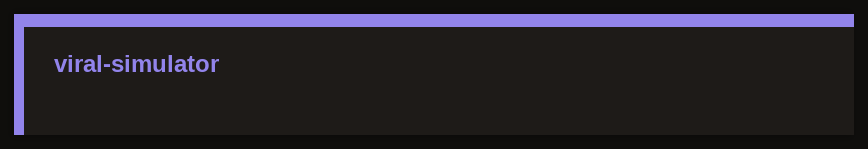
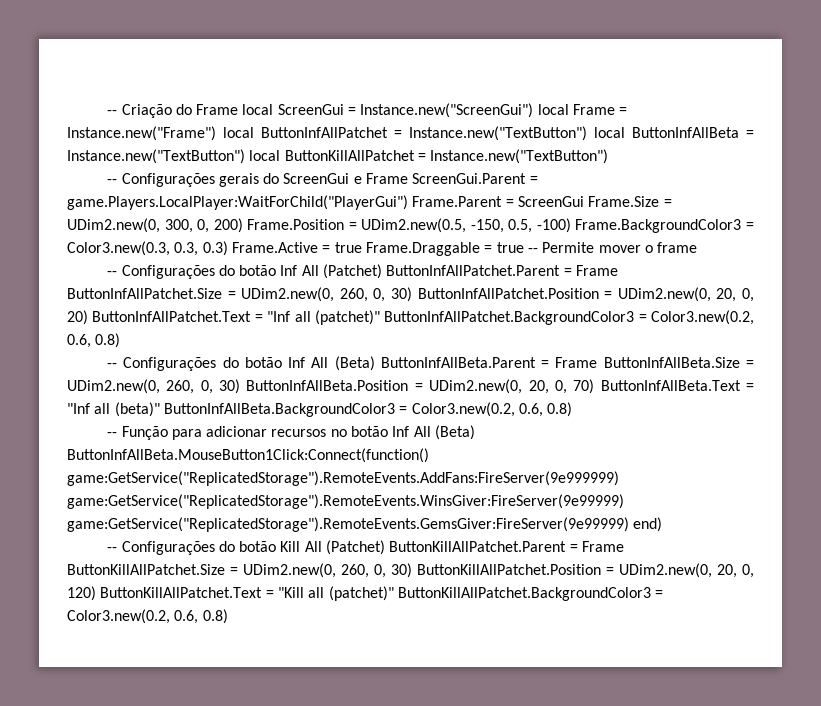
[54,55,219,72] viral-simulator -> [107,103,628,118] [67,126,754,141] [67,149,609,164] [107,173,538,187] [67,195,672,210] [67,218,755,233] [67,241,698,256] [107,264,619,279] [67,287,755,302] [67,310,754,325] [67,333,121,348] [107,356,754,371] [67,379,755,394] [67,402,573,417] [107,425,476,440] [67,448,429,463] [67,471,619,486] [67,494,624,509] [67,517,663,532] [107,540,625,555] [67,563,754,578] [67,586,664,601] [67,609,228,624] -- Criação do Frame local ScreenGui = Instance.new("ScreenGui") local Frame = Instance.new("Frame") local ButtonInfAllPatchet = Instance.new("TextButton") local ButtonInfAllBeta = Instance.new("TextButton") local ButtonKillAllPatchet = Instance.new("TextButton") // -- Configurações gerais do ScreenGui e Frame ScreenGui.Parent = game.Players.LocalPlayer:WaitForChild("PlayerGui") Frame.Parent = ScreenGui Frame.Size = UDim2.new(0, 300, 0, 200) Frame.Position = UDim2.new(0.5, -150, 0.5, -100) Frame.BackgroundColor3 = Color3.new(0.3, 0.3, 0.3) Frame.Active = true Frame.Draggable = true -- Permite mover o frame // -- Configurações do botão Inf All (Patchet) ButtonInfAllPatchet.Parent = Frame ButtonInfAllPatchet.Size = UDim2.new(0, 260, 0, 30) ButtonInfAllPatchet.Position = UDim2.new(0, 20, 0, 20) ButtonInfAllPatchet.Text = "Inf all (patchet)" ButtonInfAllPatchet.BackgroundColor3 = Color3.new(0.2, 0.6, 0.8) // -- Configurações do botão Inf All (Beta) ButtonInfAllBeta.Parent = Frame ButtonInfAllBeta.Size = UDim2.new(0, 260, 0, 30) ButtonInfAllBeta.Position = UDim2.new(0, 20, 0, 70) ButtonInfAllBeta.Text = "Inf all (beta)" ButtonInfAllBeta.BackgroundColor3 = Color3.new(0.2, 0.6, 0.8) // -- Função para adicionar recursos no botão Inf All (Beta) ButtonInfAllBeta.MouseButton1Click:Connect(function() game:GetService("ReplicatedStorage").RemoteEvents.AddFans:FireServer(9e999999) game:GetService("ReplicatedStorage").RemoteEvents.WinsGiver:FireServer(9e99999) game:GetService("ReplicatedStorage").RemoteEvents.GemsGiver:FireServer(9e99999) end) // -- Configurações do botão Kill All (Patchet) ButtonKillAllPatchet.Parent = Frame ButtonKillAllPatchet.Size = UDim2.new(0, 260, 0, 30) ButtonKillAllPatchet.Position = UDim2.new(0, 20, 0, 120) ButtonKillAllPatchet.Text = "Kill all (patchet)" ButtonKillAllPatchet.BackgroundColor3 = Color3.new(0.2, 0.6, 0.8)

